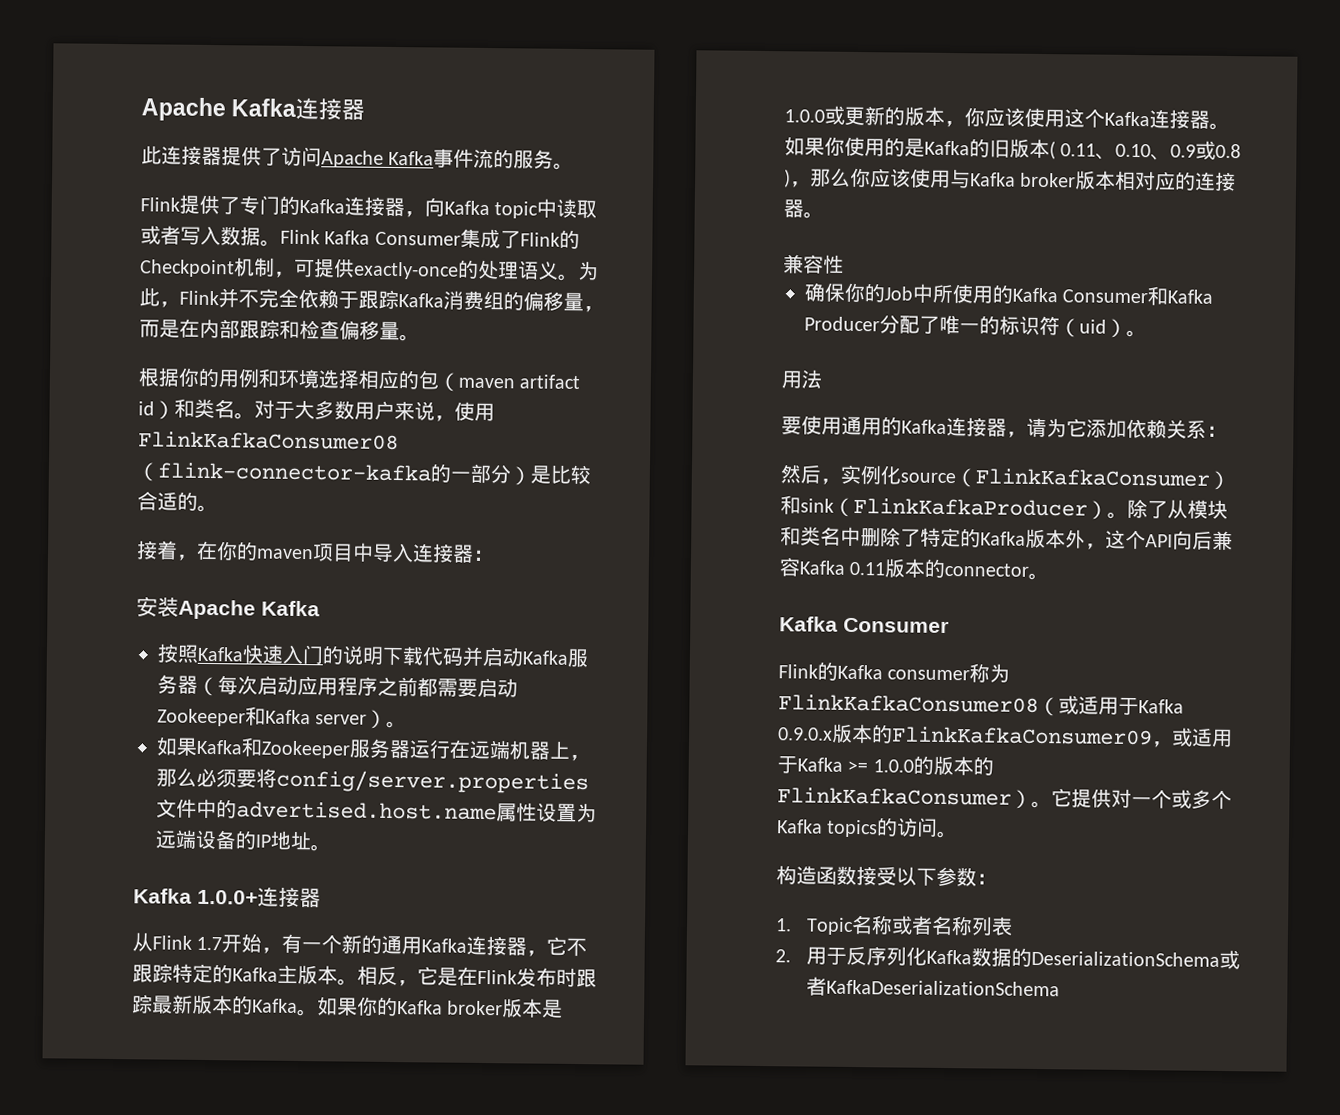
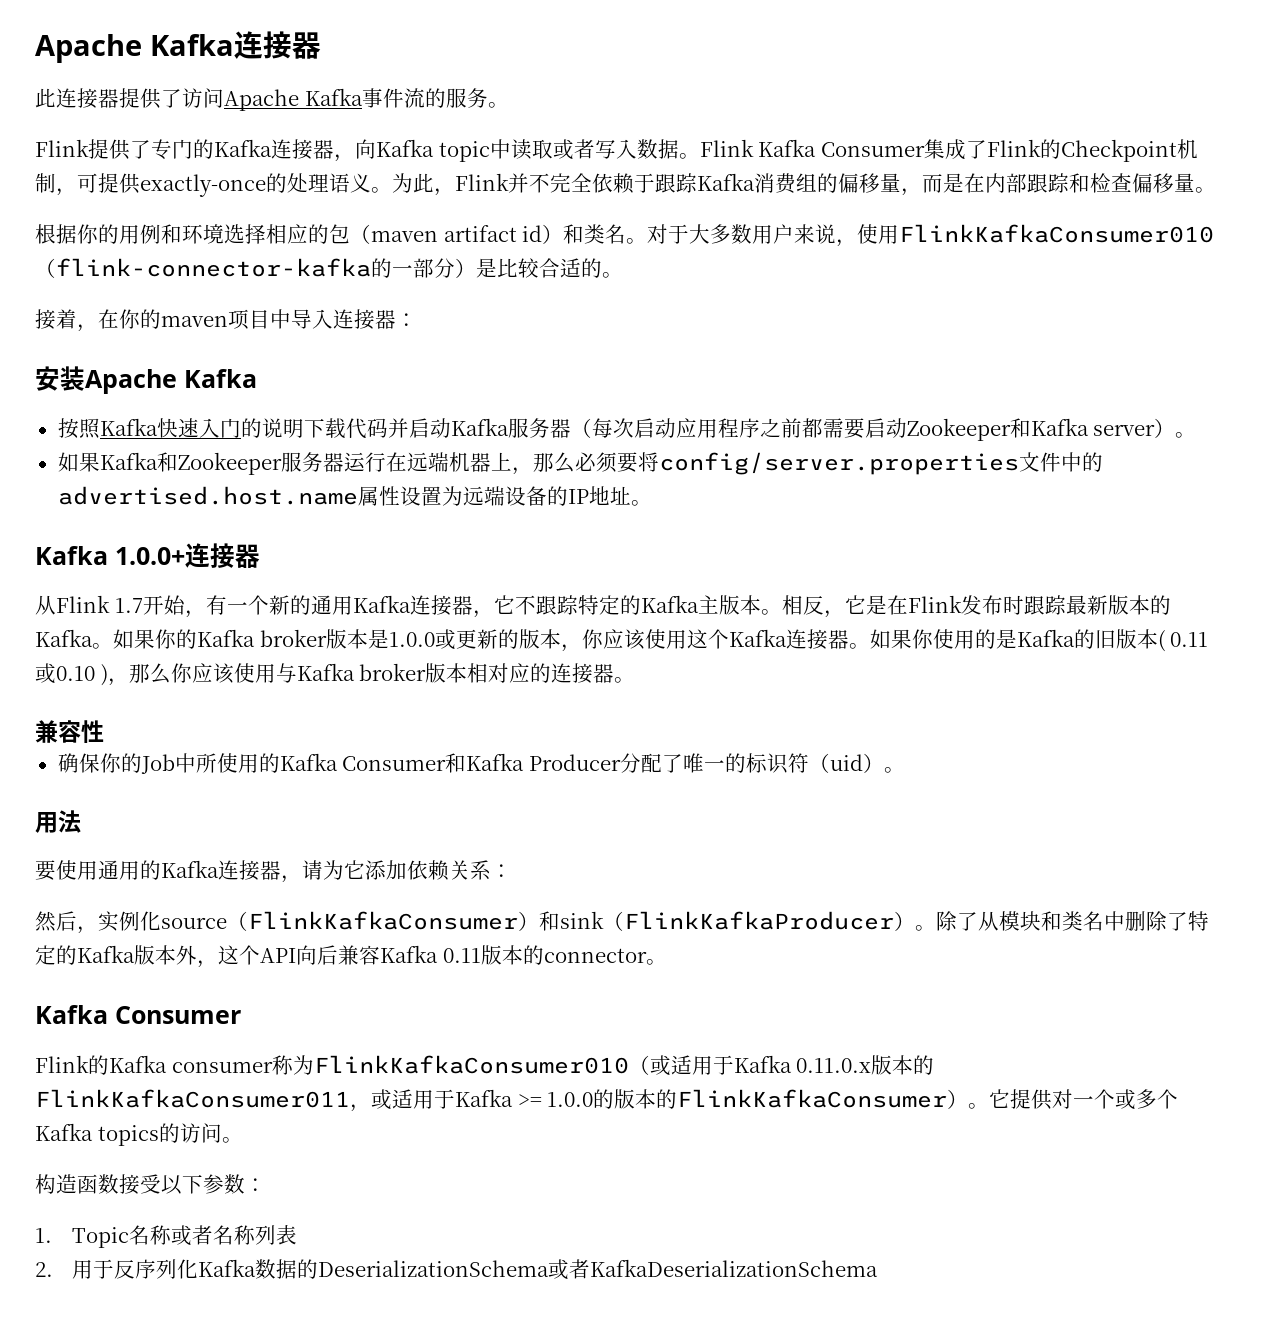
[138,431,399,451] FlinkKafkaConsumer08 -> [899,224,1215,243] FlinkKafkaConsumer010
[1095,140,1242,161] 、0.10、0.9或0.8 -> [35,663,95,684] 或0.10
[778,694,1039,713] FlinkKafkaConsumer08 -> [313,1055,629,1074] FlinkKafkaConsumer010
[778,723,1153,746] 0.9.0.x版本的FlinkKafkaConsumer09 -> [796,1055,935,1075] [35,1089,350,1108] 0.11.0.x版本的FlinkKafkaConsumer011

